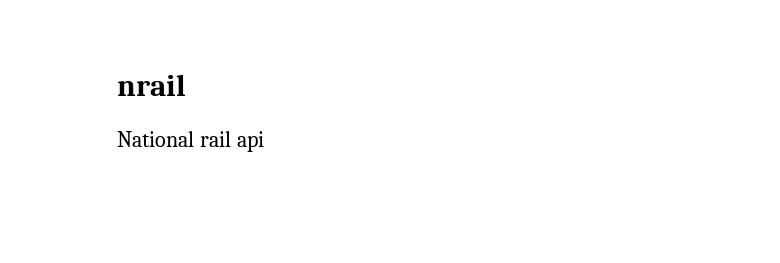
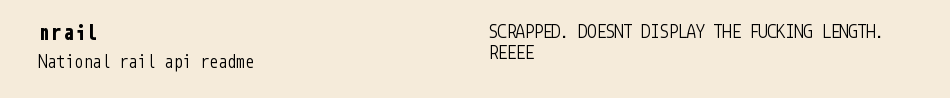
(264, 141) none -> [200,54,254,68] [488,24,884,38] [488,45,534,59] readme // SCRAPPED. DOESNT DISPLAY THE FUCKING LENGTH. REEEE

